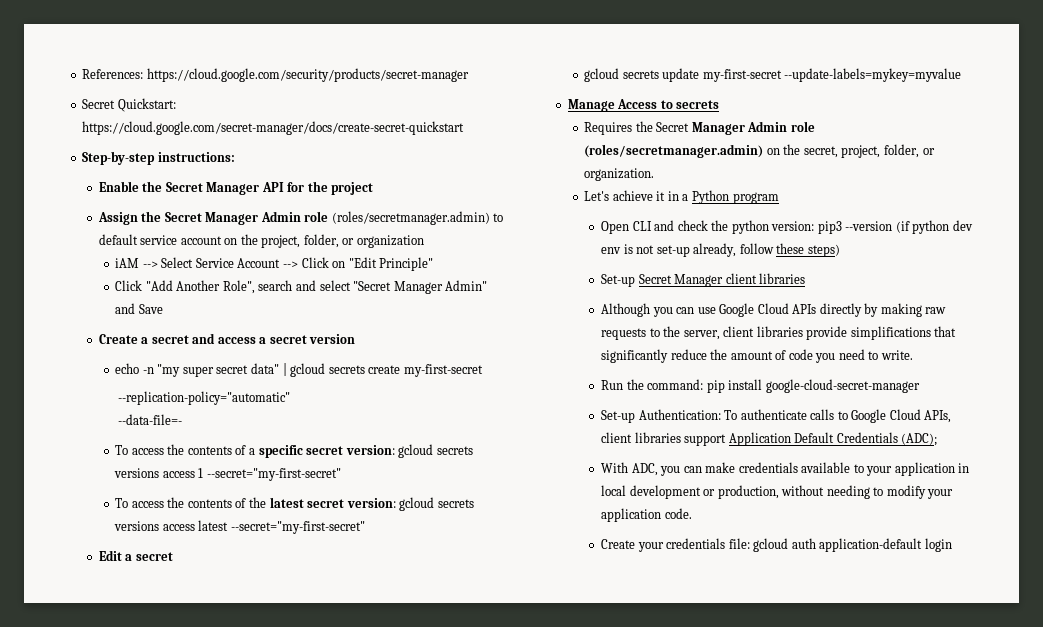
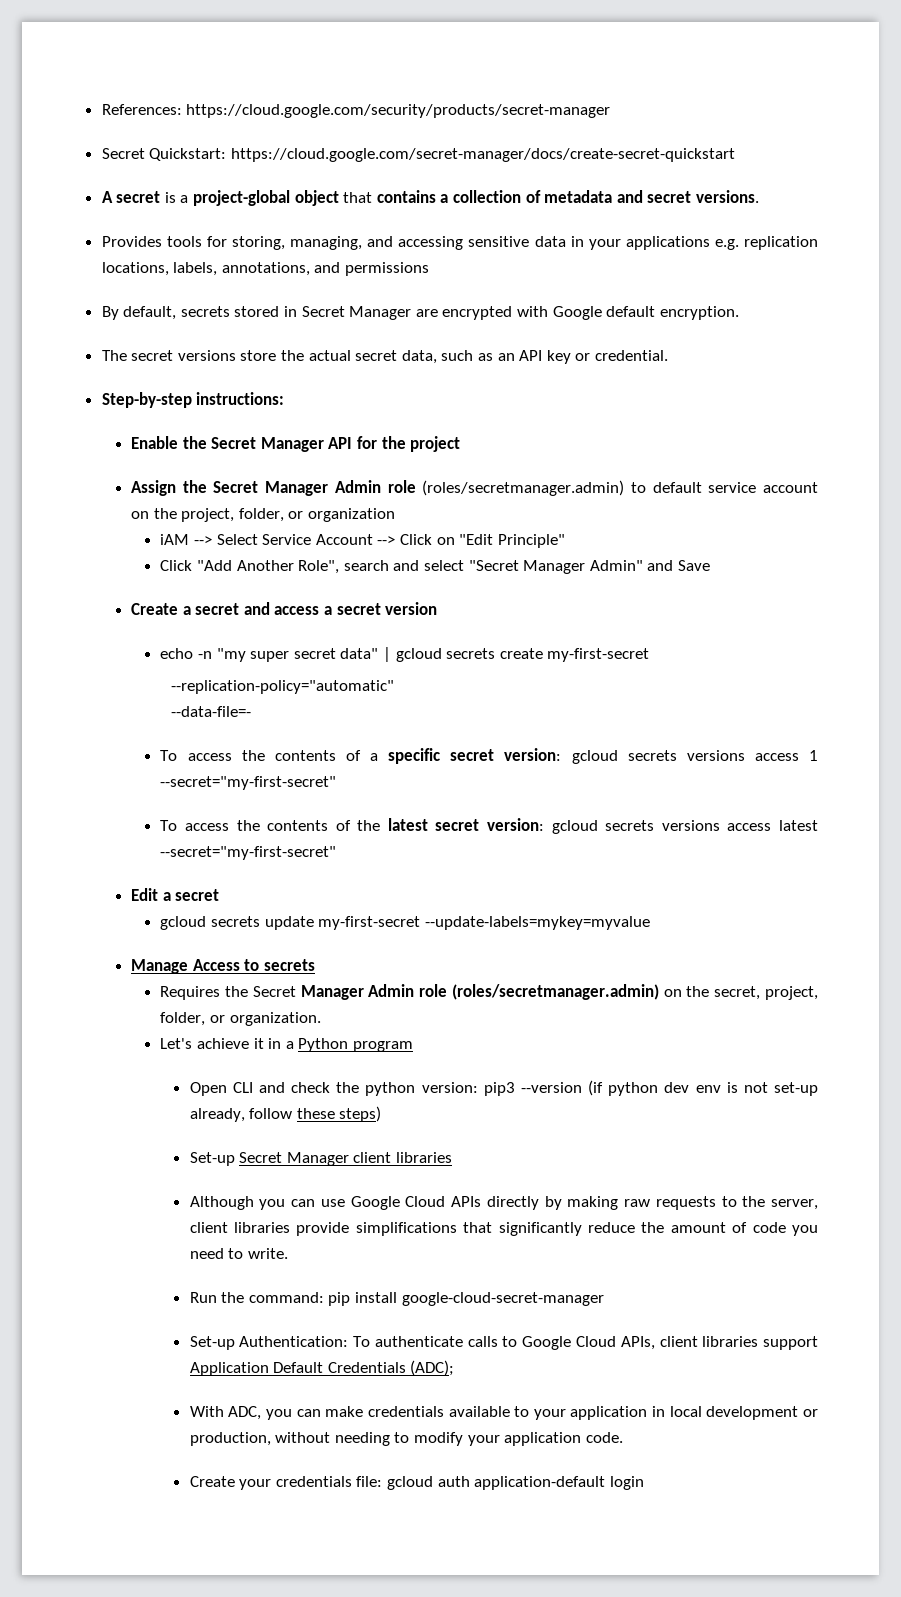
(465, 128) none -> [101,190,759,206] [101,236,818,250] [101,262,430,276] [101,306,739,320] [101,350,668,364] // A secret is a project-global object that contains a collection of metadata and secret versions. // Provides tools for storing, managing, and accessing sensitive data in your applications e.g. replication locations, labels, annotations, and permissions // By default, secrets stored in Secret Manager are encrypted with Google default encryption. // The secret versions store the actual secret data, such as an API key or credential.

